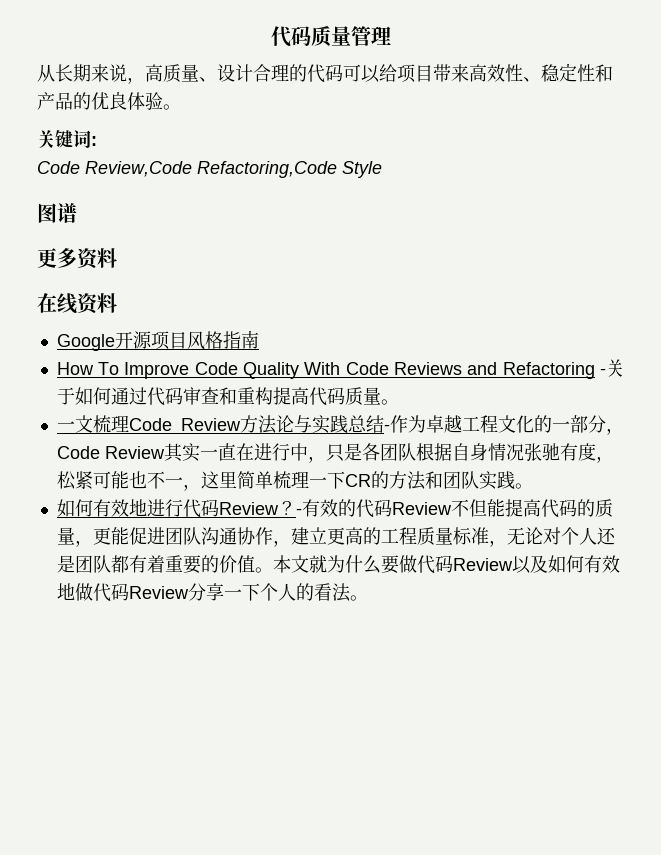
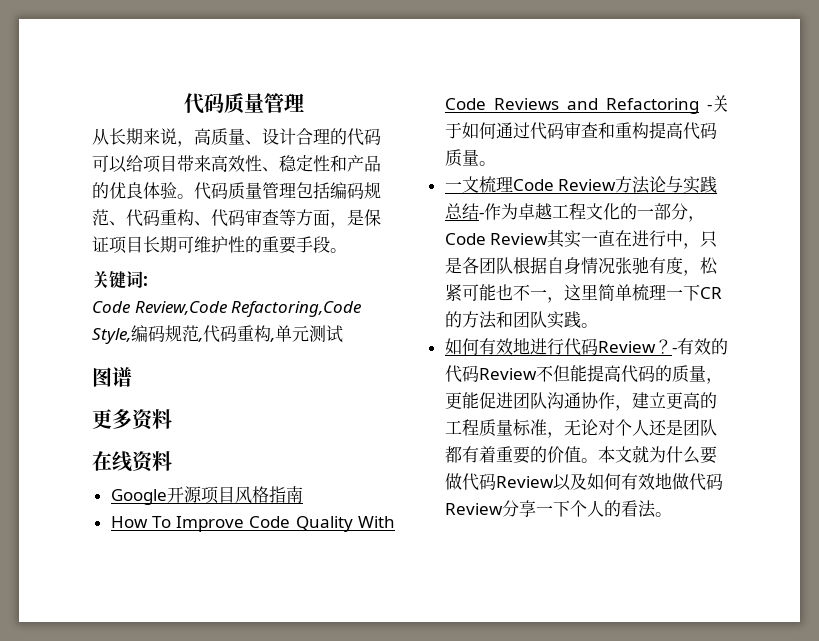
(181, 107) none -> [194,182,381,200] [92,209,381,228] [92,236,347,254] 代码质量管理包括编码规范、代码重构、代码审查等方面，是保证项目长期可维护性的重要手段。
[342,161,382,178] Style -> [92,325,343,344] Style,编码规范,代码重构,单元测试

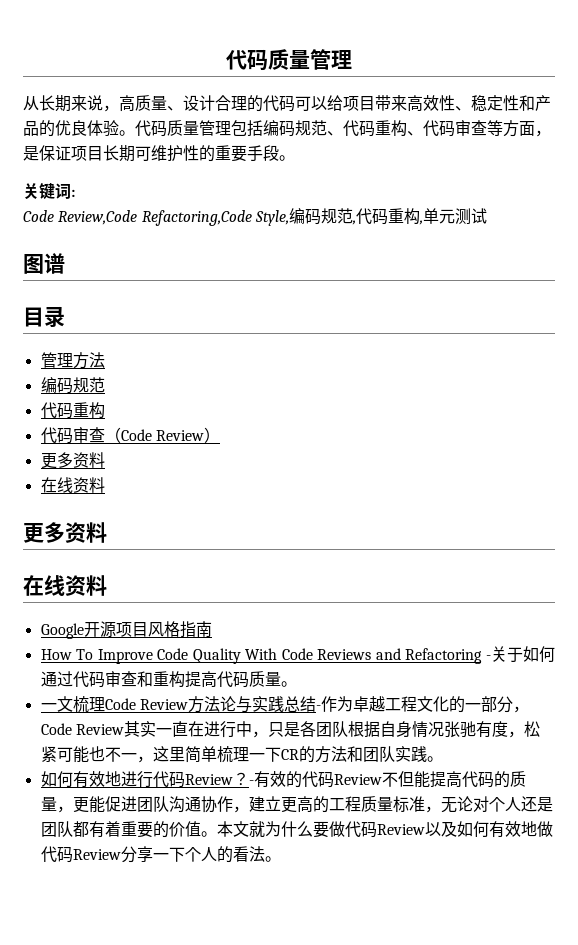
(132, 377) none -> [23,306,65,328] [40,352,105,369] [40,377,105,394] [40,402,105,419] [40,427,220,444] [40,452,105,469] [40,477,105,493] // 目录 // 管理方法 // 编码规范 // 代码重构 // 代码审查（Code Review） // 更多资料 // 在线资料

